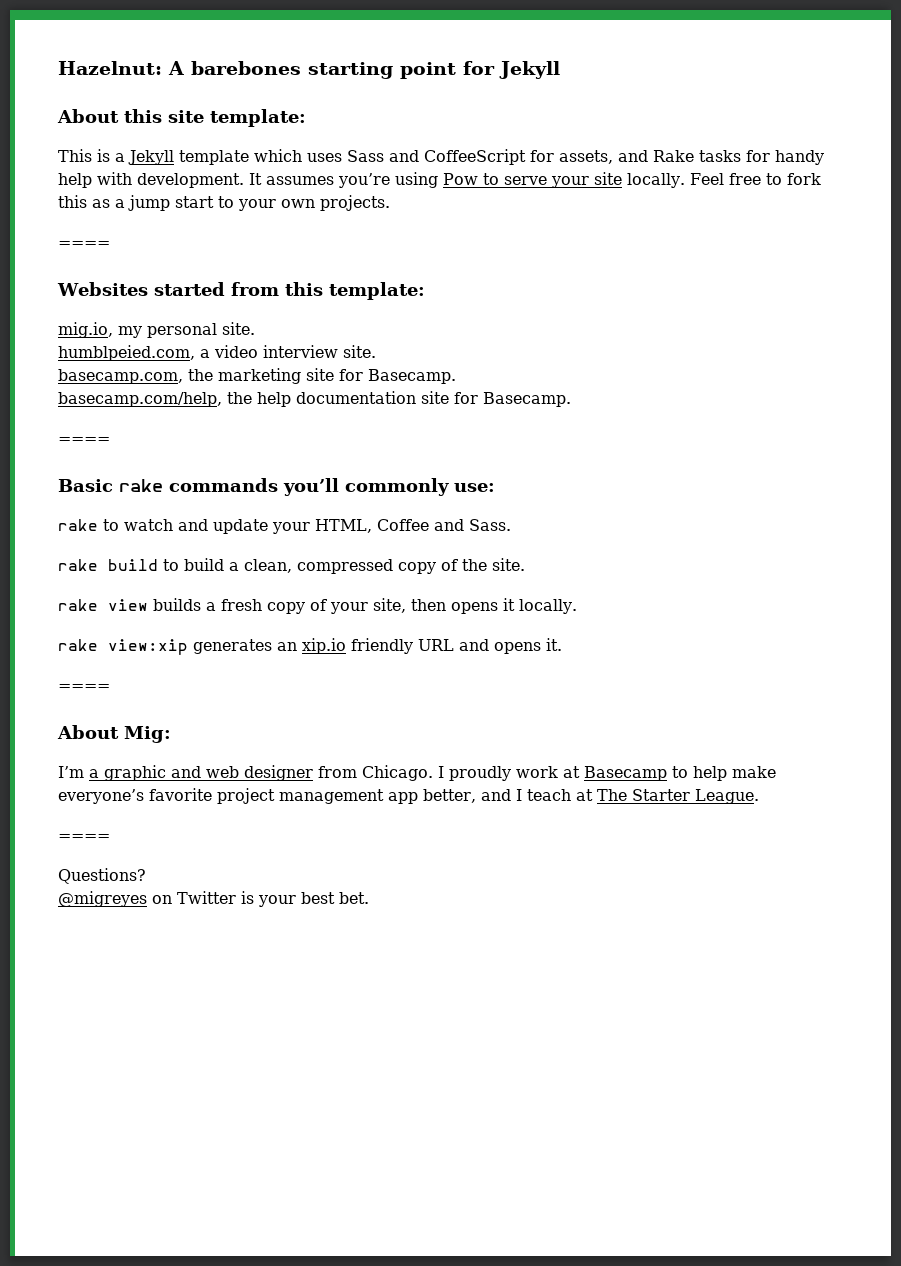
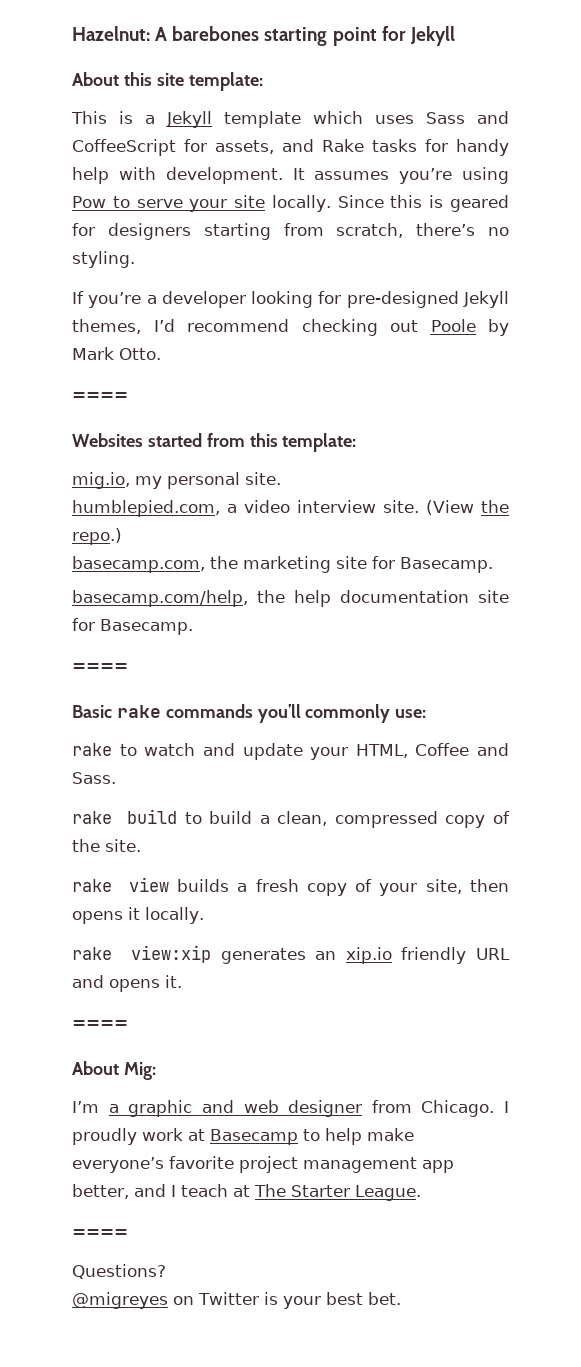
[689,173,821,185] [58,195,390,211] Feel free to fork this as a jump start to your own projects. -> [337,195,509,212] [72,223,509,240] [72,251,135,268] [72,291,509,308] [72,319,509,336] [72,347,161,360] Since this is geared for designers starting from scratch, there’s no styling. // If you’re a developer looking for pre-designed Jekyll themes, I’d recommend checking out Poole by Mark Otto.
[58,345,195,361] humblpeied.com, -> [72,500,220,517] humblepied.com,
(376, 351) none -> [426,500,509,515] [72,528,122,545] (View the repo.)

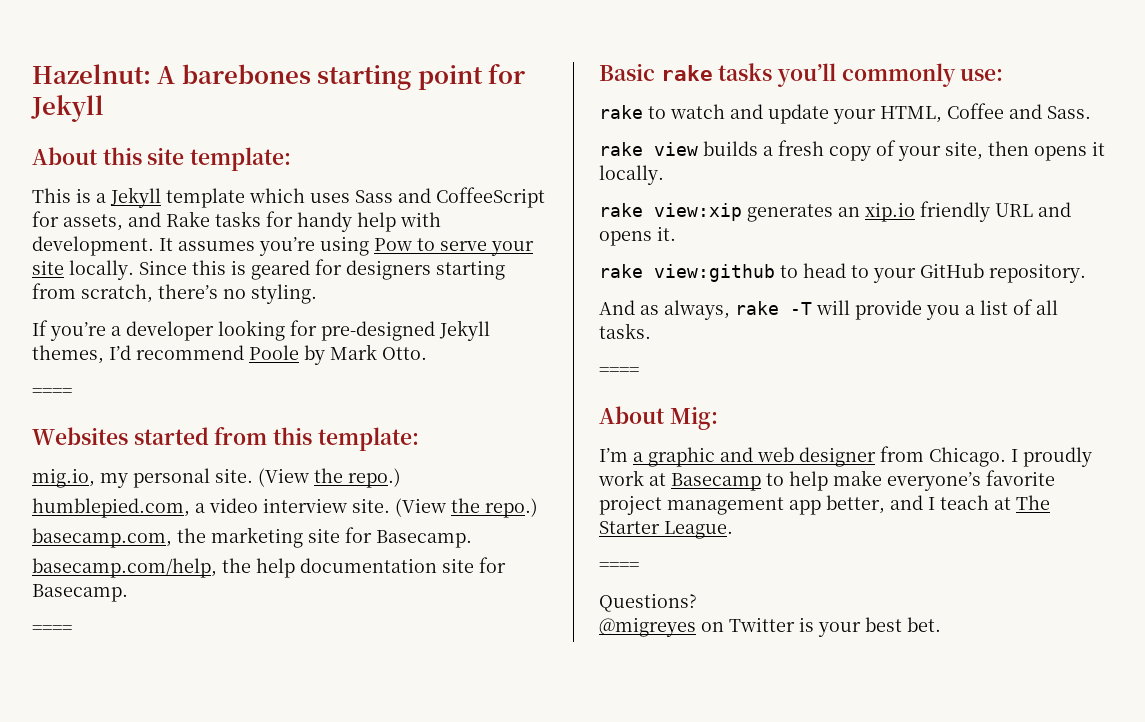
[301,319,418,336] checking out -> (244, 352) none
(281, 478) none -> [258,468,401,488] (View the repo.)
[165,704,253,718] commands -> [718,63,773,81] tasks
[72,809,510,828] [72,839,141,852] // rake build to build a clean, compressed copy of the site. -> (1091, 112) none
(182, 981) none -> [599,263,1086,283] [599,299,1058,320] [599,323,651,339] // rake view:github to head to your GitHub repository. // And as always, rake -T will provide you a list of all tasks.

